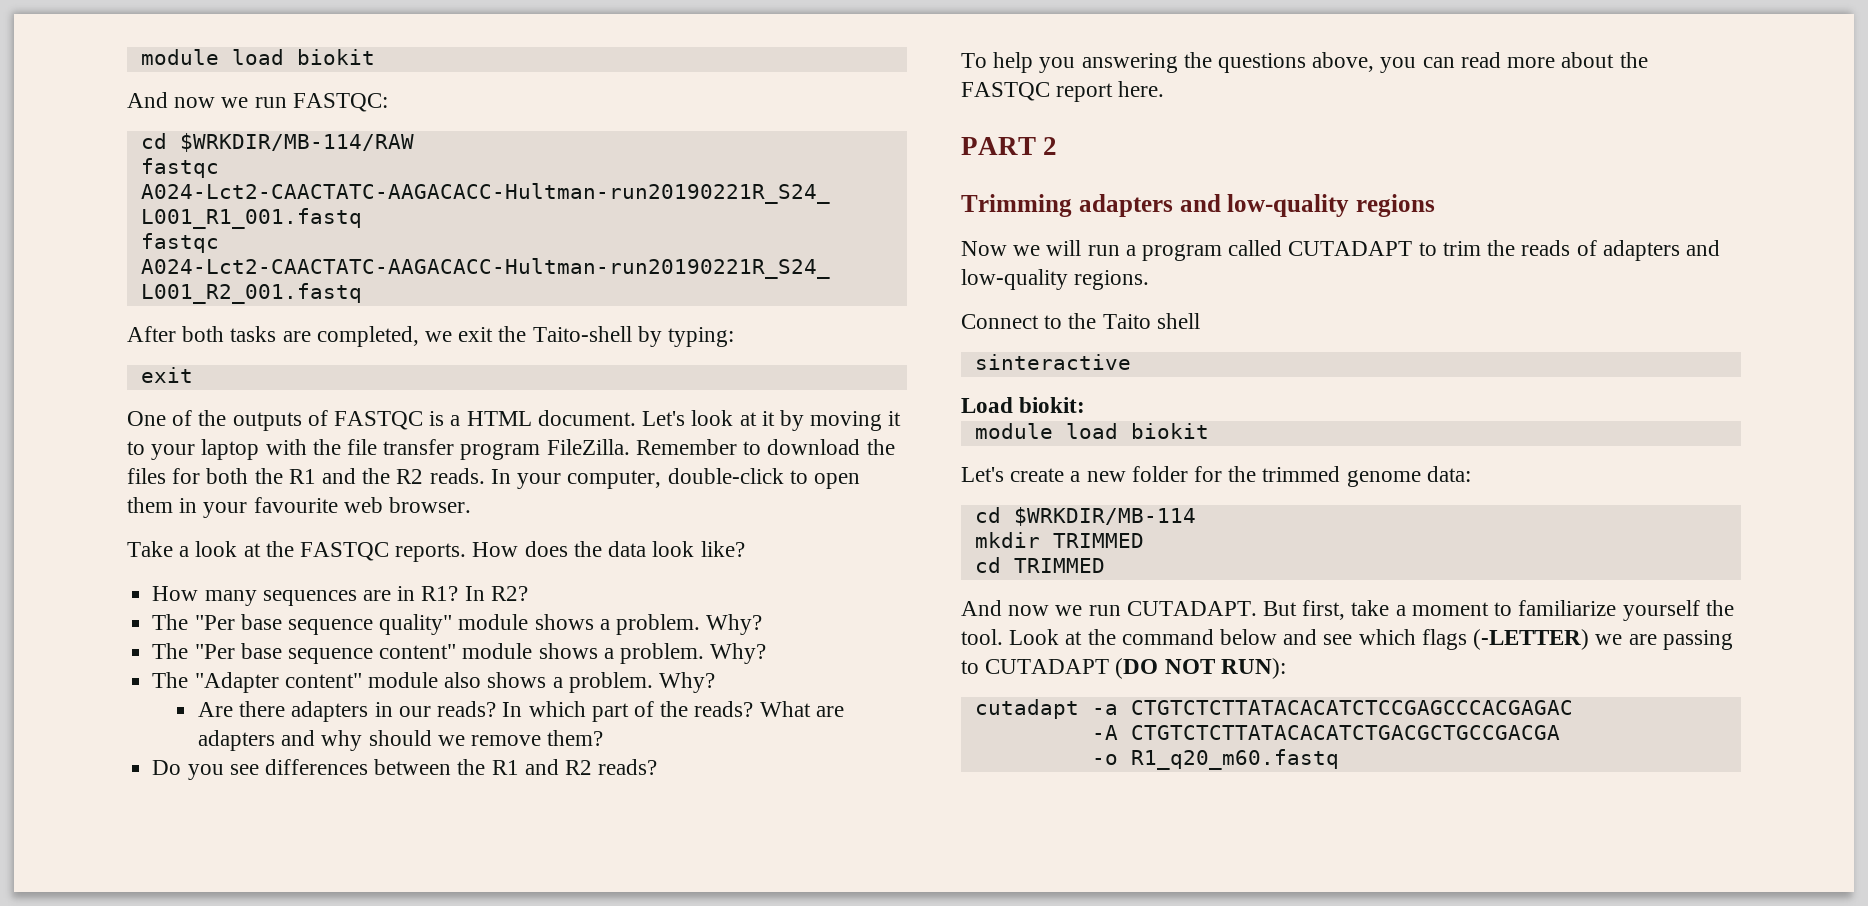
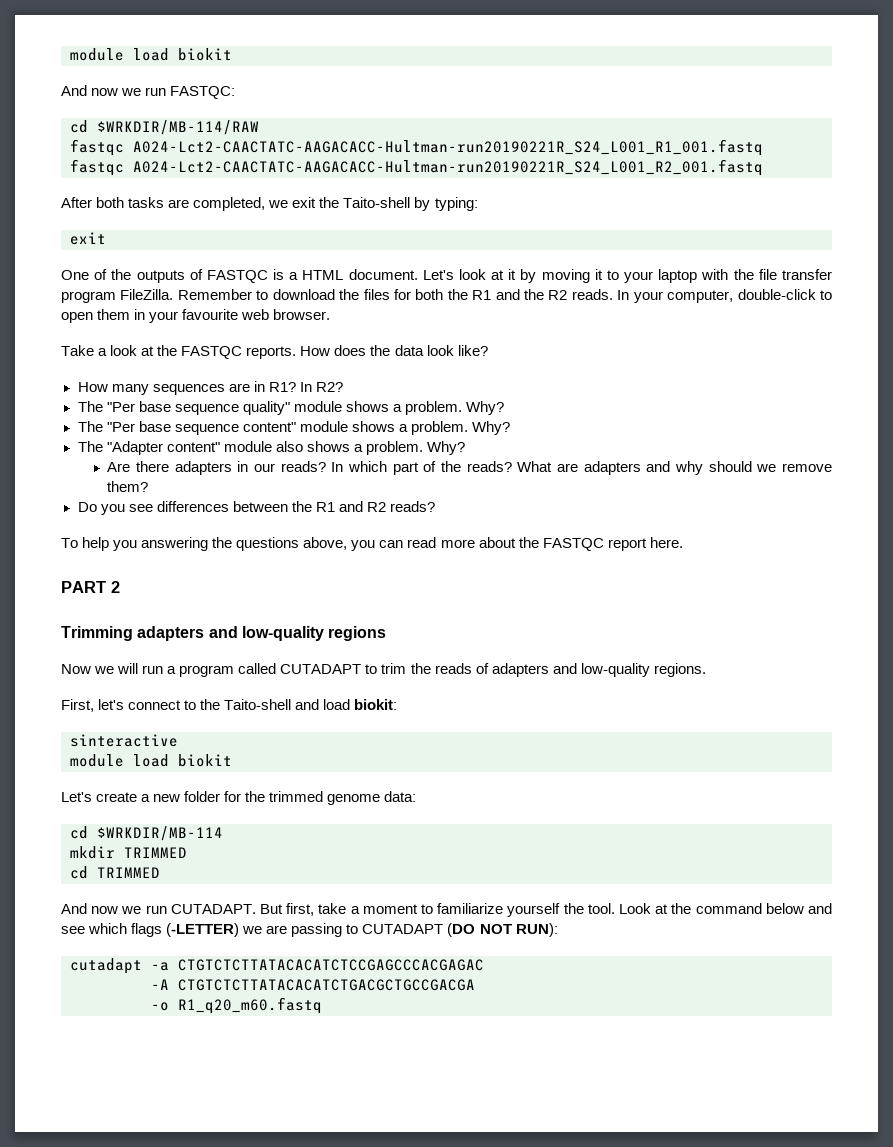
[961,313,1200,329] Connect to the Taito shell -> [61,699,398,712] First, let's connect to the Taito-shell and load biokit:
[961,397,1086,413] // Load biokit: -> (178, 740) none

